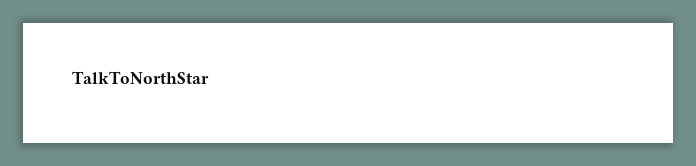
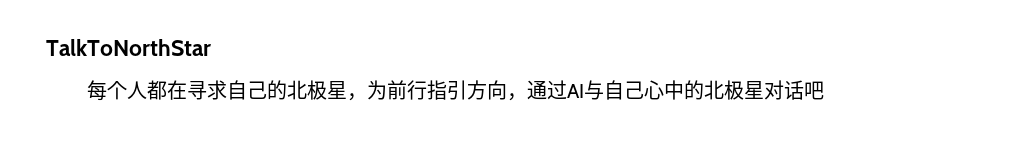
(209, 77) none -> [87,80,825,101] // 每个人都在寻求自己的北极星，为前行指引方向，通过AI与自己心中的北极星对话吧

